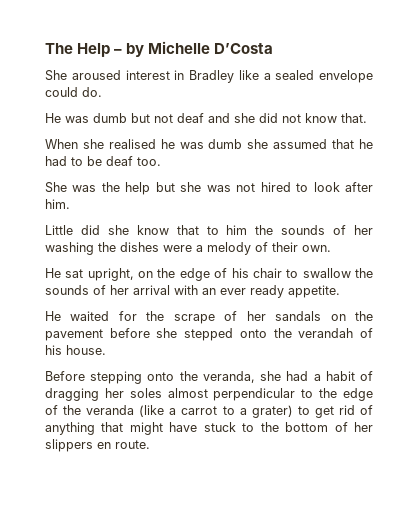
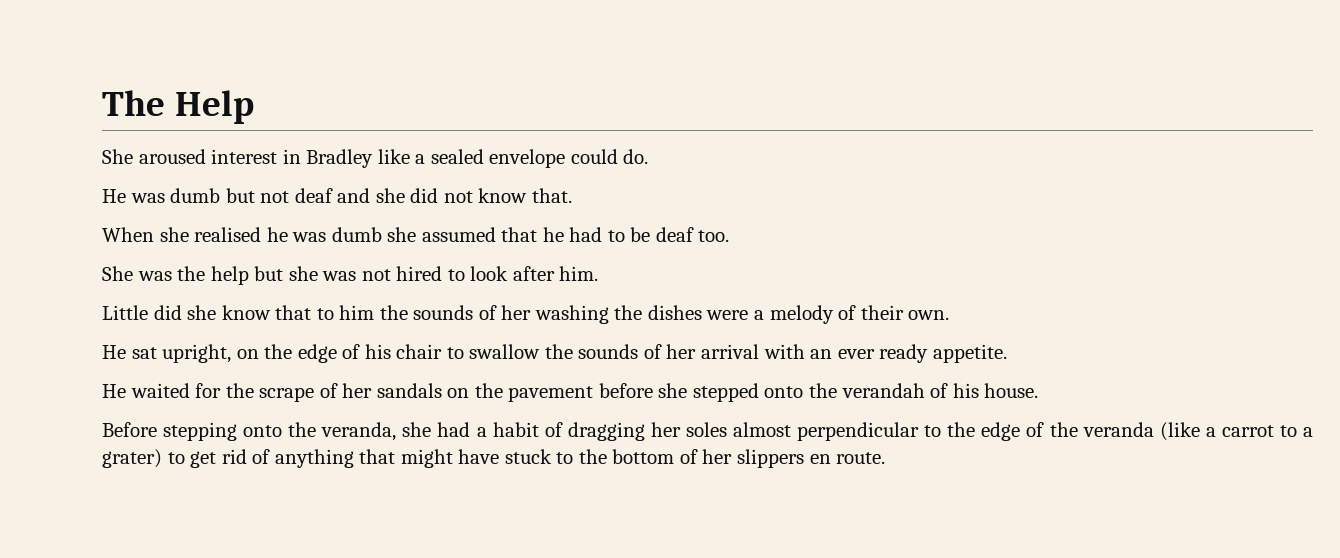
[114,41,274,57] – by Michelle D’Costa -> (254, 107) none

